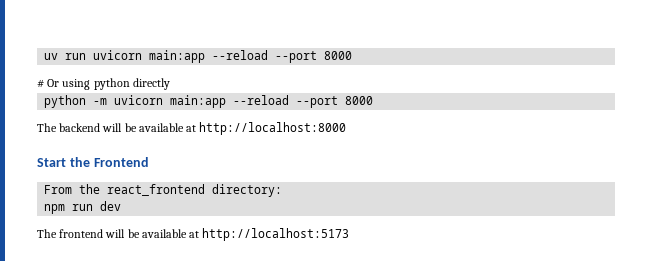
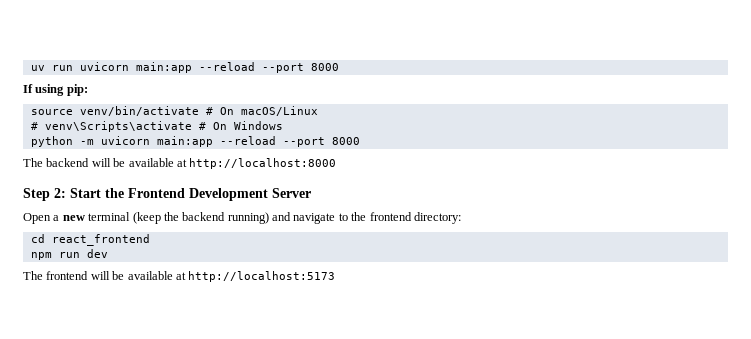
[37,78,170,90] # Or using python directly -> [23,84,88,96] [30,106,318,116] [30,121,283,132] If using pip: // source venv/bin/activate # On macOS/Linux // # venv\Scripts\activate # On Windows
(347, 128) none -> [23,188,66,201] Step 2:
[44,184,101,194] // From the -> [189,188,311,201] [23,212,461,224] [30,234,45,243] Development Server // Open a new terminal (keep the backend running) and navigate to the frontend directory: // cd
[212,184,283,197] directory: -> (150, 240) none

